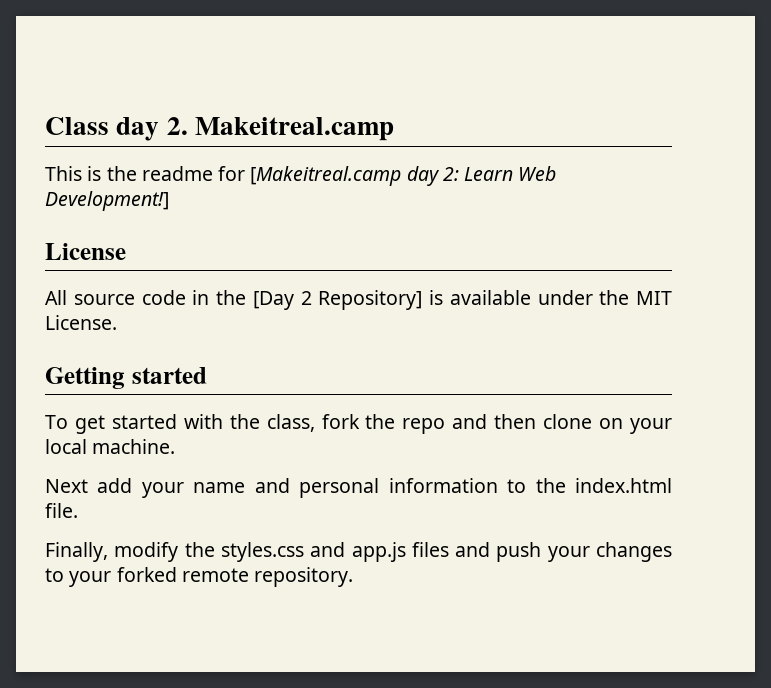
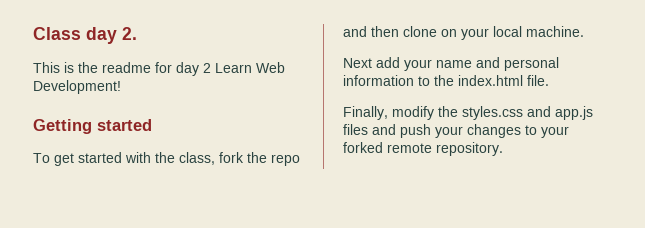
[194,117,394,141] Makeitreal.camp -> (137, 33) none
[250,166,557,186] [45,191,169,211] [45,243,126,260] [45,290,672,310] [45,315,117,330] [Makeitreal.camp day 2: Learn Web Development!] // License // All source code in the [Day 2 Repository] is available under the MIT License. -> [176,62,285,76] [33,80,121,94] day 2 Learn Web Development!

